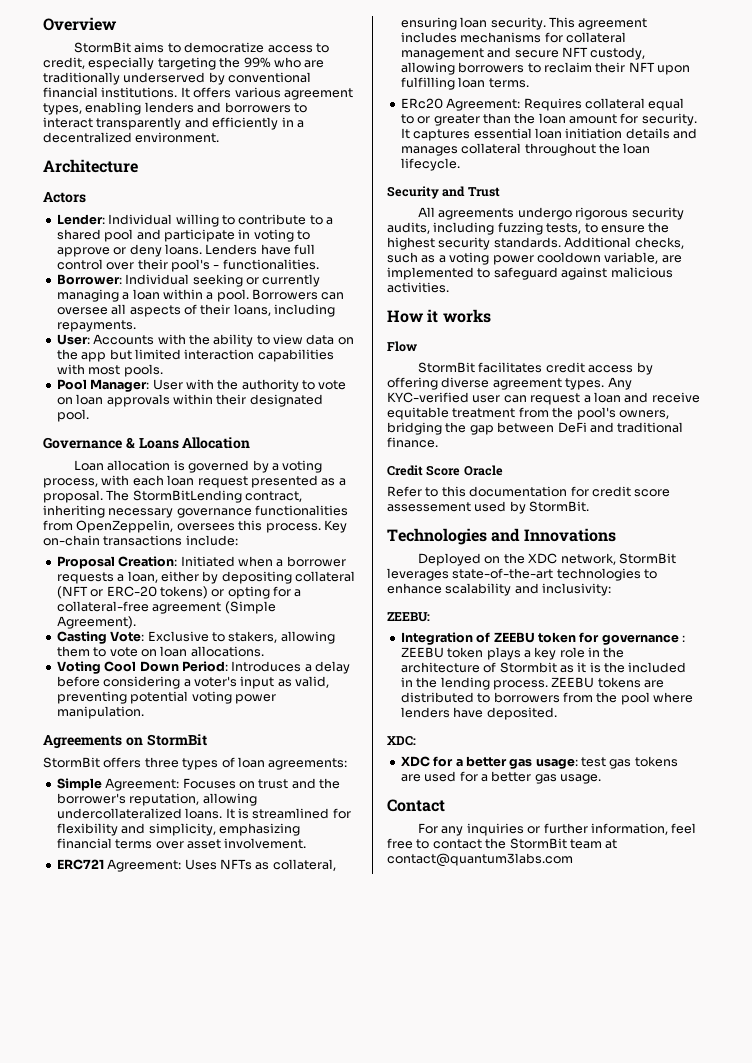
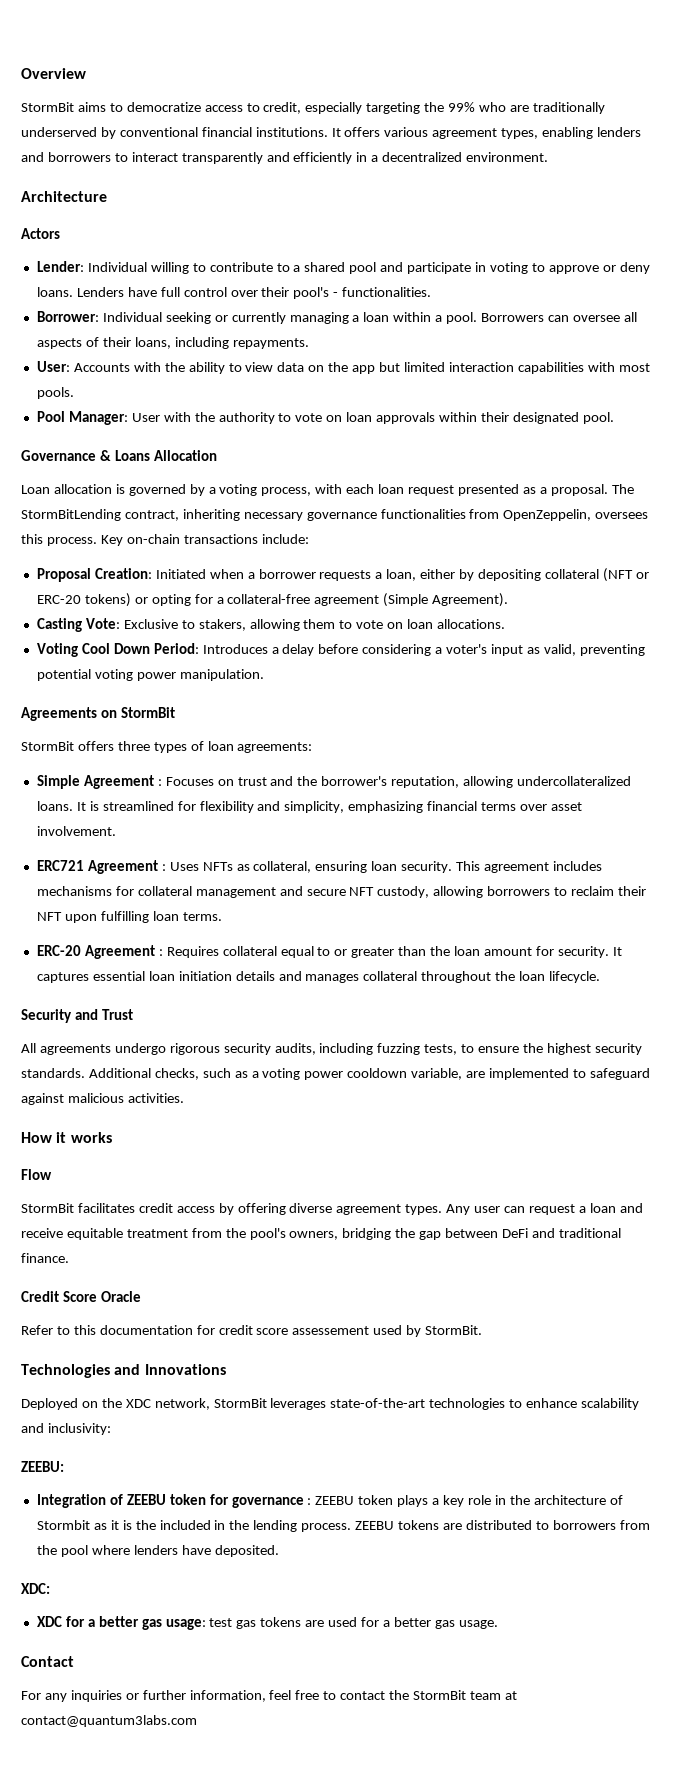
[105,778,180,791] Agreement: -> [83,775,162,789] Agreement :
[107,859,182,872] Agreement: -> [87,860,166,874] Agreement :
[400,98,521,111] ERc20 Agreement: -> [36,945,163,959] ERC-20 Agreement :
[387,392,469,403] KYC-verified -> (471, 1209) none

